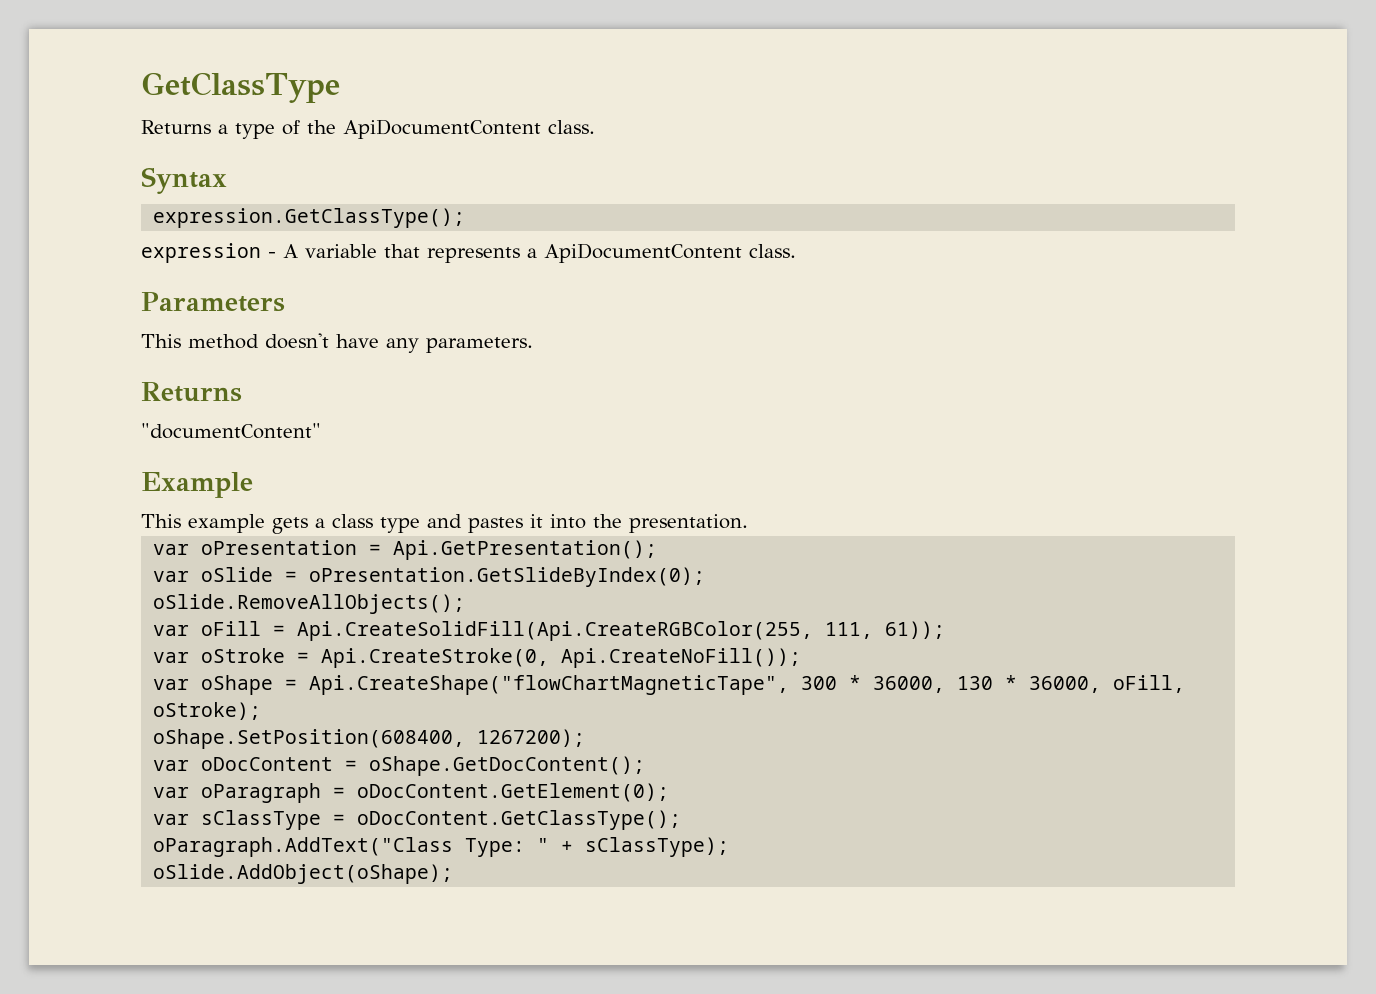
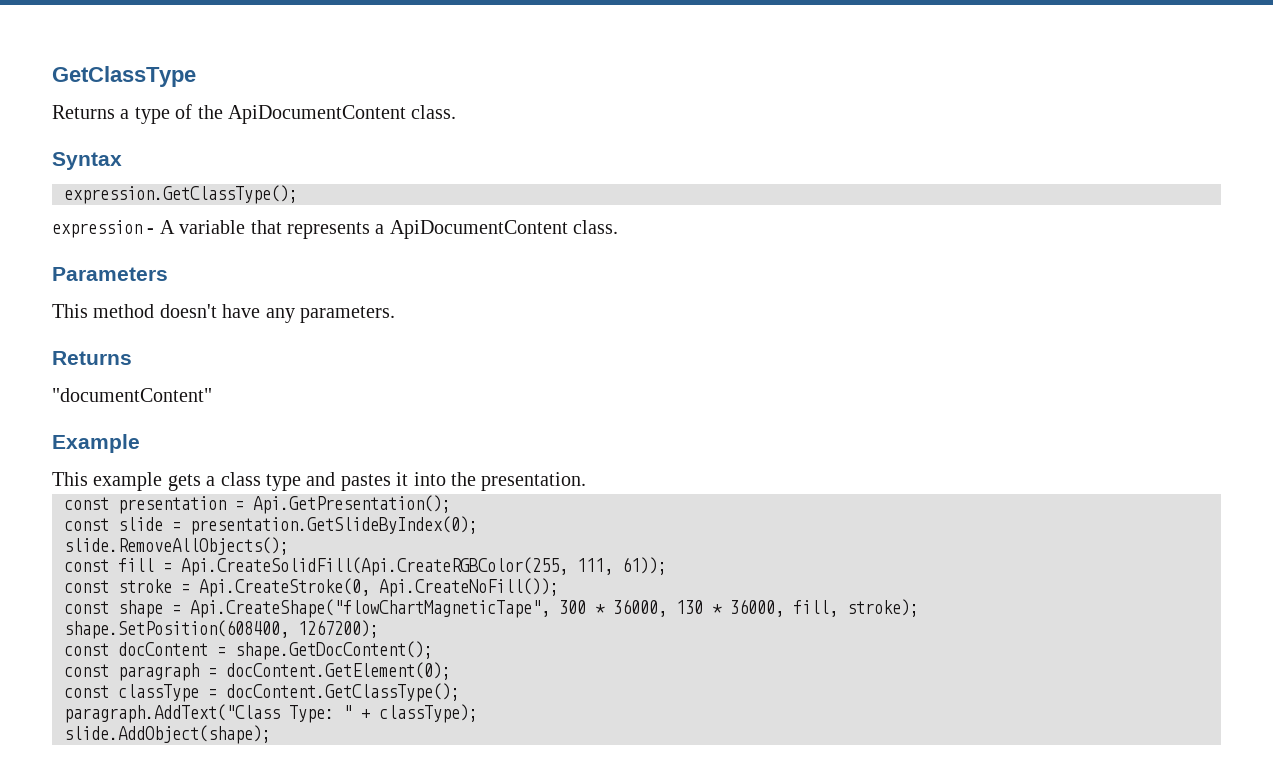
[153,540,358,555] var oPresentation -> [64,496,226,514] const presentation
[153,567,706,587] [153,594,466,614] [153,621,262,636] var oSlide = oPresentation.GetSlideByIndex(0); // oSlide.RemoveAllObjects(); // var oFill -> [64,516,478,535] [64,537,289,555] [64,558,154,572] const slide = presentation.GetSlideByIndex(0); // slide.RemoveAllObjects(); // const fill
[153,648,286,663] var oStroke -> [64,579,172,593] const stroke
[153,675,274,695] var oShape -> [64,600,163,618] const shape
[1113,675,1186,693] [153,702,262,720] [153,729,586,749] [153,756,646,776] [153,783,670,803] [153,810,682,830] [153,837,454,857] oFill, oStroke); // oShape.SetPosition(608400, 1267200); // var oDocContent = oShape.GetDocContent(); // var oParagraph = oDocContent.GetElement(0); // var sClassType = oDocContent.GetClassType(); // oParagraph.AddText("Class -> [793,599,919,617] [64,620,379,639] [64,641,433,660] [64,662,451,681] [64,683,460,702] [64,704,280,723] fill, stroke); // shape.SetPosition(608400, 1267200); // const docContent = shape.GetDocContent(); // const paragraph = docContent.GetElement(0); // const classType = docContent.GetClassType(); // paragraph.AddText("Class
[585,837,730,857] [153,864,454,884] sClassType); // oSlide.AddObject(oShape); -> [379,704,478,723] [64,725,271,744] classType); // slide.AddObject(shape);

